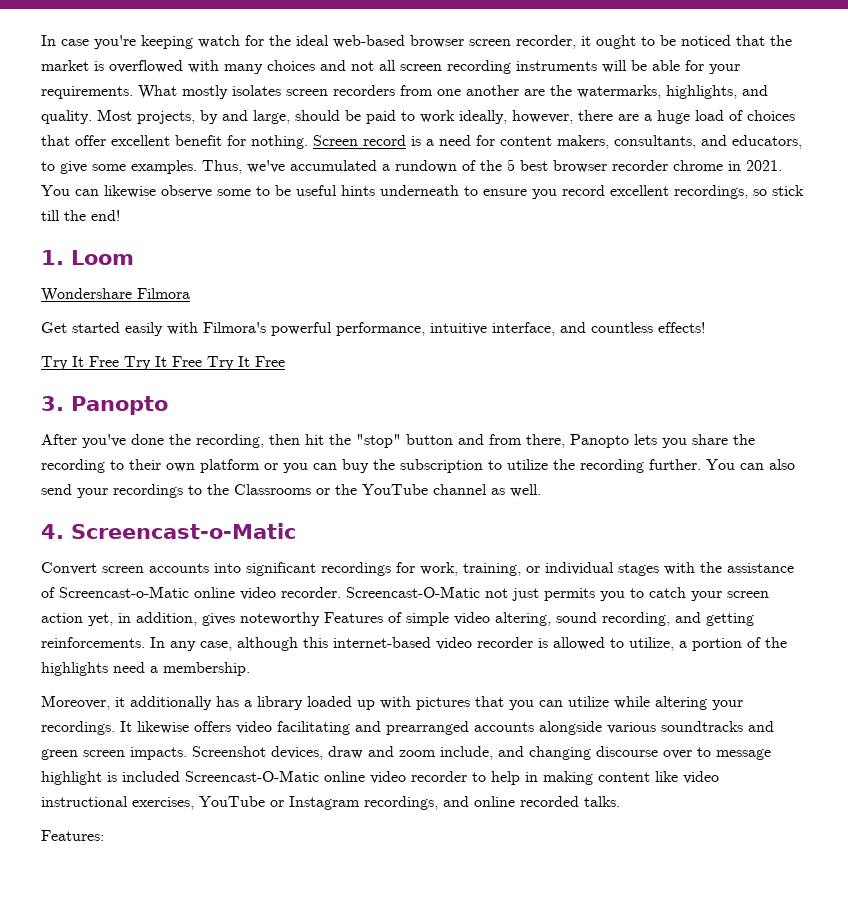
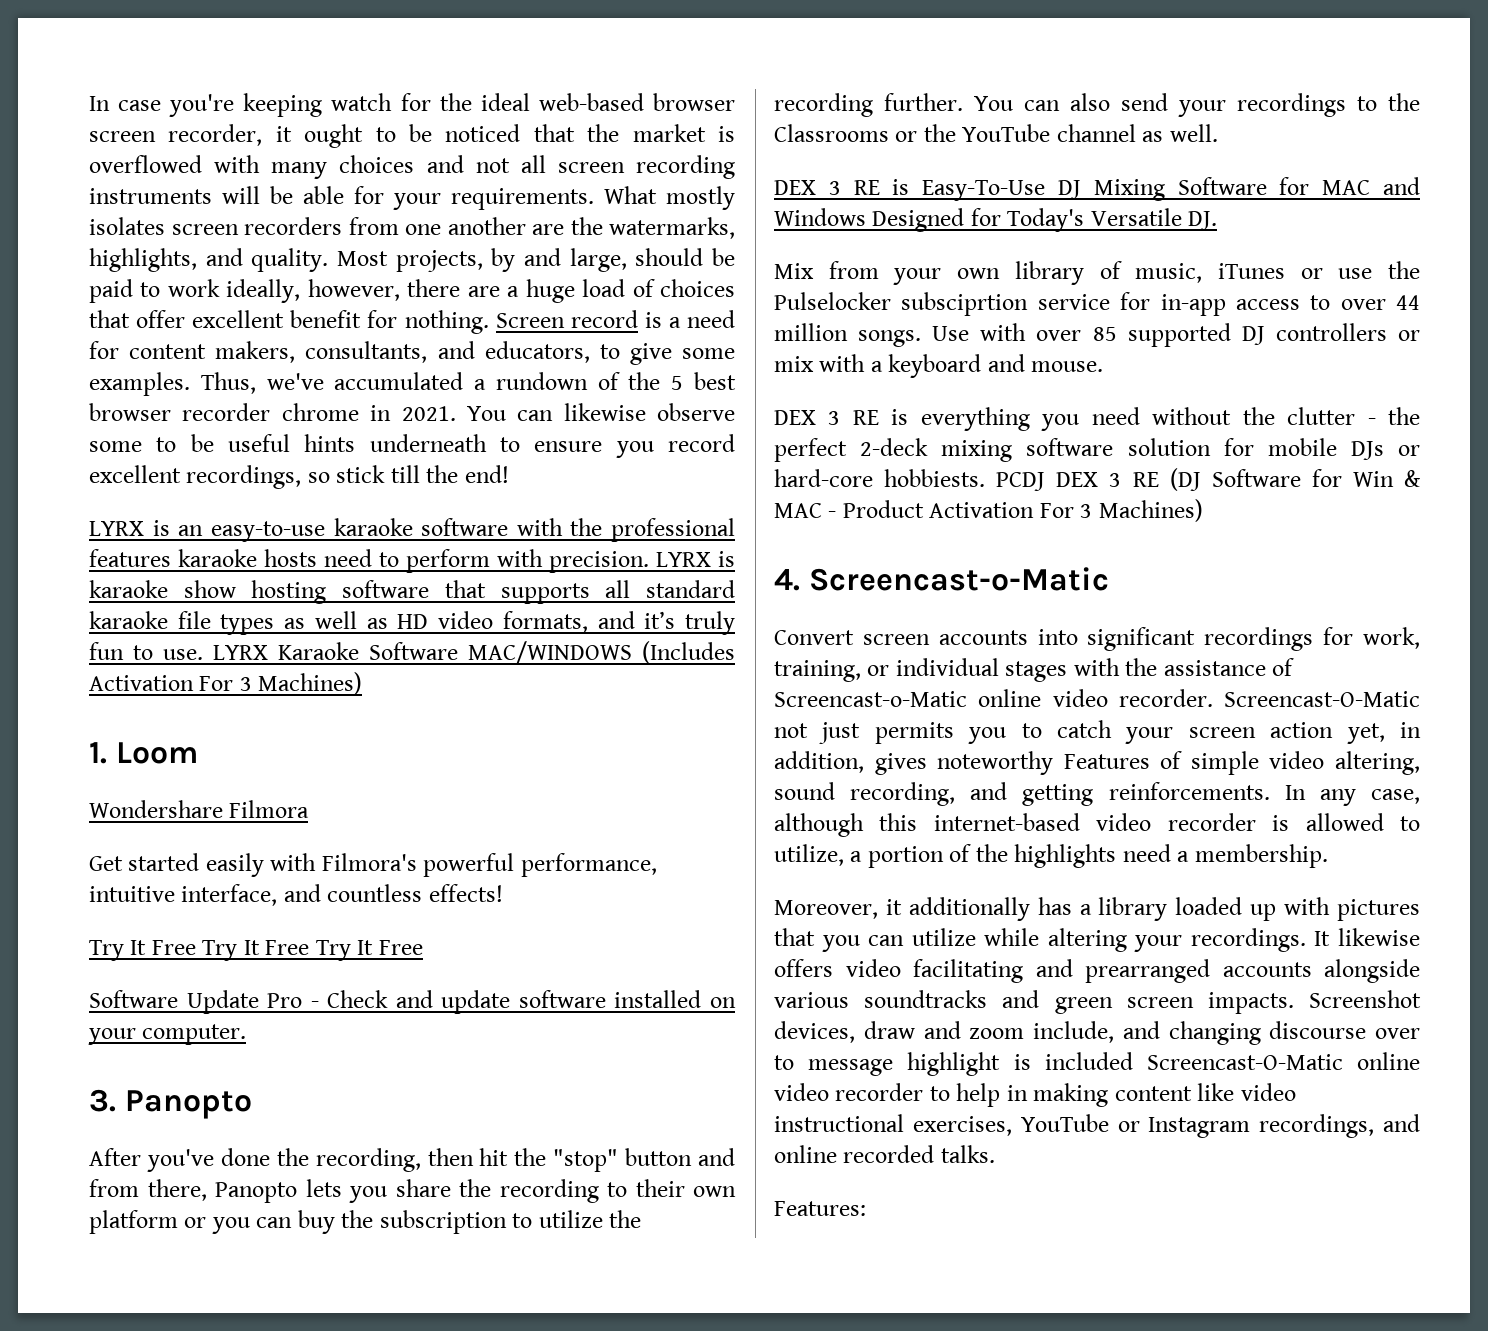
(120, 215) none -> [89,518,735,542] [89,549,735,573] [89,580,735,604] [89,611,736,635] [89,641,735,664] [89,672,363,695] // LYRX is an easy-to-use karaoke software with the professional features karaoke hosts need to perform with precision. LYRX is karaoke show hosting software that supports all standard karaoke file types as well as HD video formats, and it’s truly fun to use. LYRX Karaoke Software MAC/WINDOWS (Includes Activation For 3 Machines)
(285, 361) none -> [89,990,736,1014] [88,1024,247,1045] // Software Update Pro - Check and update software installed on your computer.
(541, 490) none -> [774,177,1420,201] [774,208,1218,232] [774,261,1420,285] [774,292,1420,316] [774,323,1420,347] [774,354,1104,378] [774,407,1420,431] [774,438,1420,462] [774,468,1421,491] [774,499,1203,522] // DEX 3 RE is Easy-To-Use DJ Mixing Software for MAC and Windows Designed for Today's Versatile DJ. // Mix from your own library of music, iTunes or use the Pulselocker subsciprtion service for in-app access to over 44 million songs. Use with over 85 supported DJ controllers or mix with a keyboard and mouse. // DEX 3 RE is everything you need without the clutter - the perfect 2-deck mixing software solution for mobile DJs or hard-core hobbiests. PCDJ DEX 3 RE (DJ Software for Win & MAC - Product Activation For 3 Machines)

